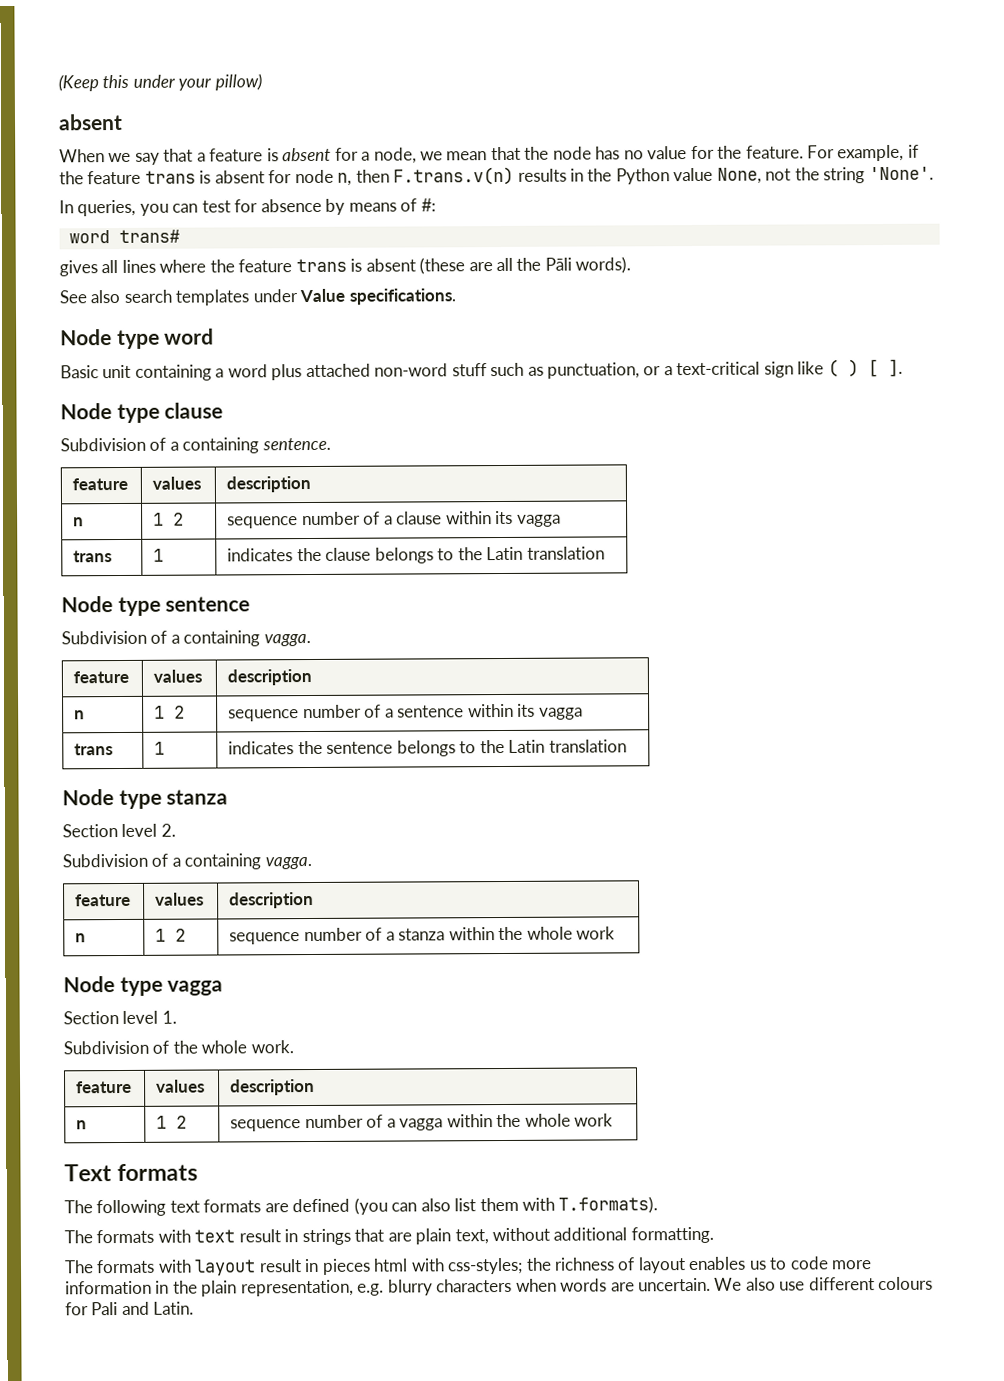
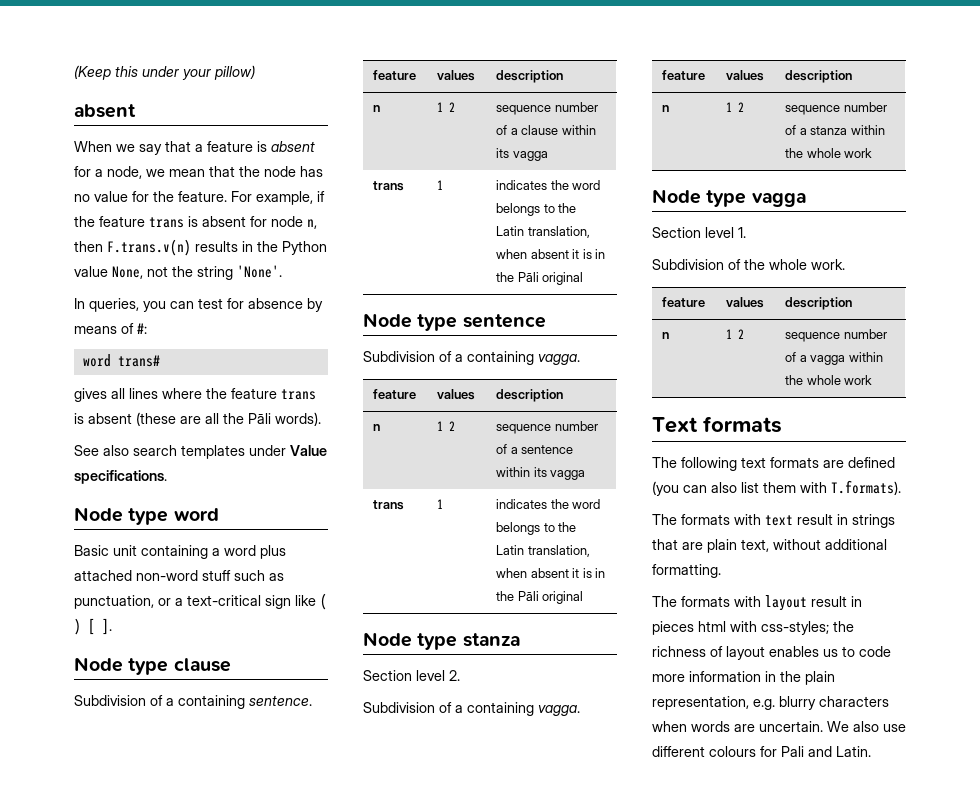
[325,546,605,564] clause belongs to the Latin translation -> [572,180,601,190] [496,203,577,216] [496,226,590,238] [496,249,606,259] [496,272,584,285] word belongs to the Latin translation, when absent it is in the Pāli original
[326,739,627,757] sentence belongs to the Latin translation -> [572,499,601,509] [496,522,577,535] [496,545,590,557] [496,568,606,578] [496,591,584,604] word belongs to the Latin translation, when absent it is in the Pāli original

